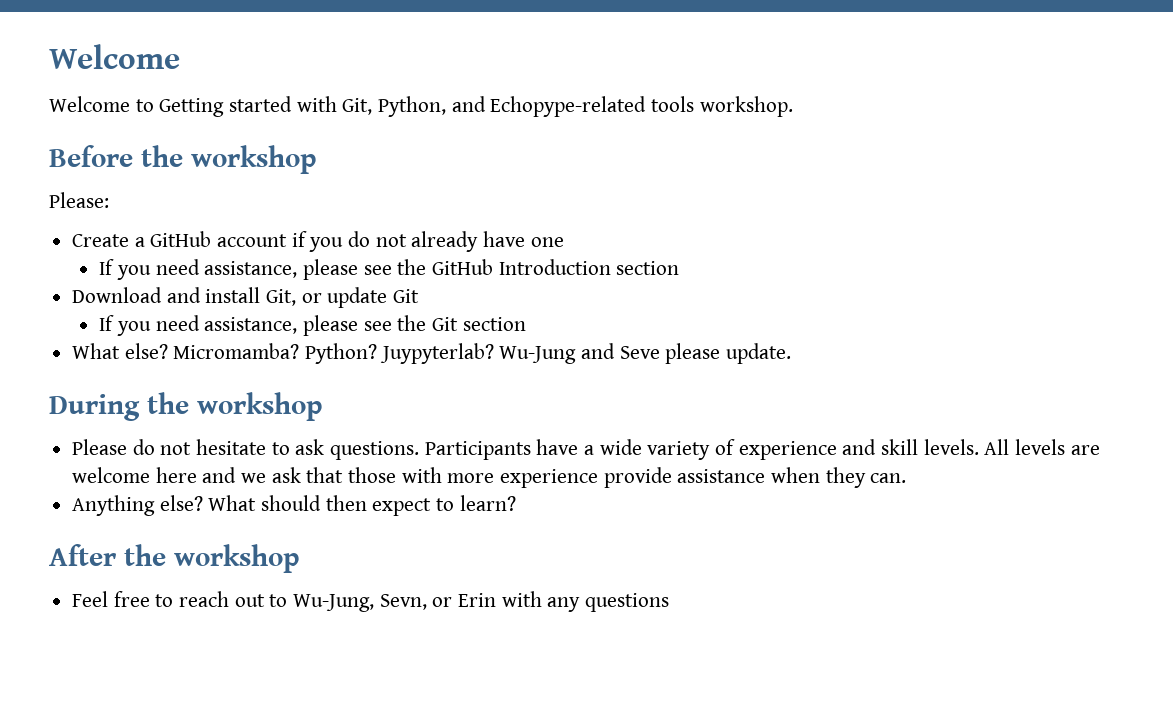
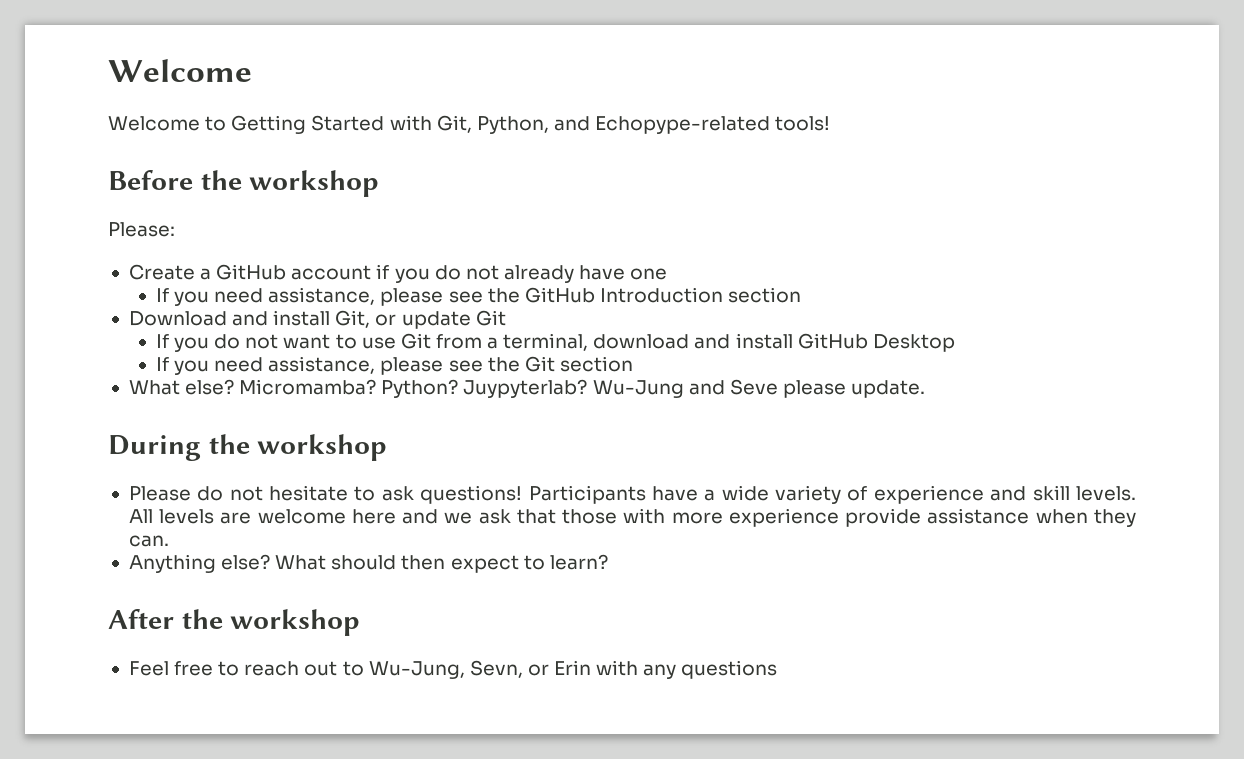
[229,96,293,112] started -> [311,115,385,131] Started
[651,96,793,117] tools workshop. -> [775,116,831,131] tools!
(420, 296) none -> [155,333,955,352] // If you do not want to use Git from a terminal, download and install GitHub Desktop
[330,441,420,460] questions. -> [420,485,523,504] questions!

